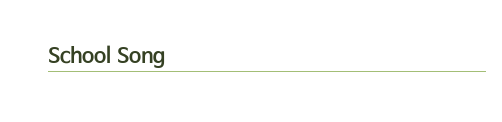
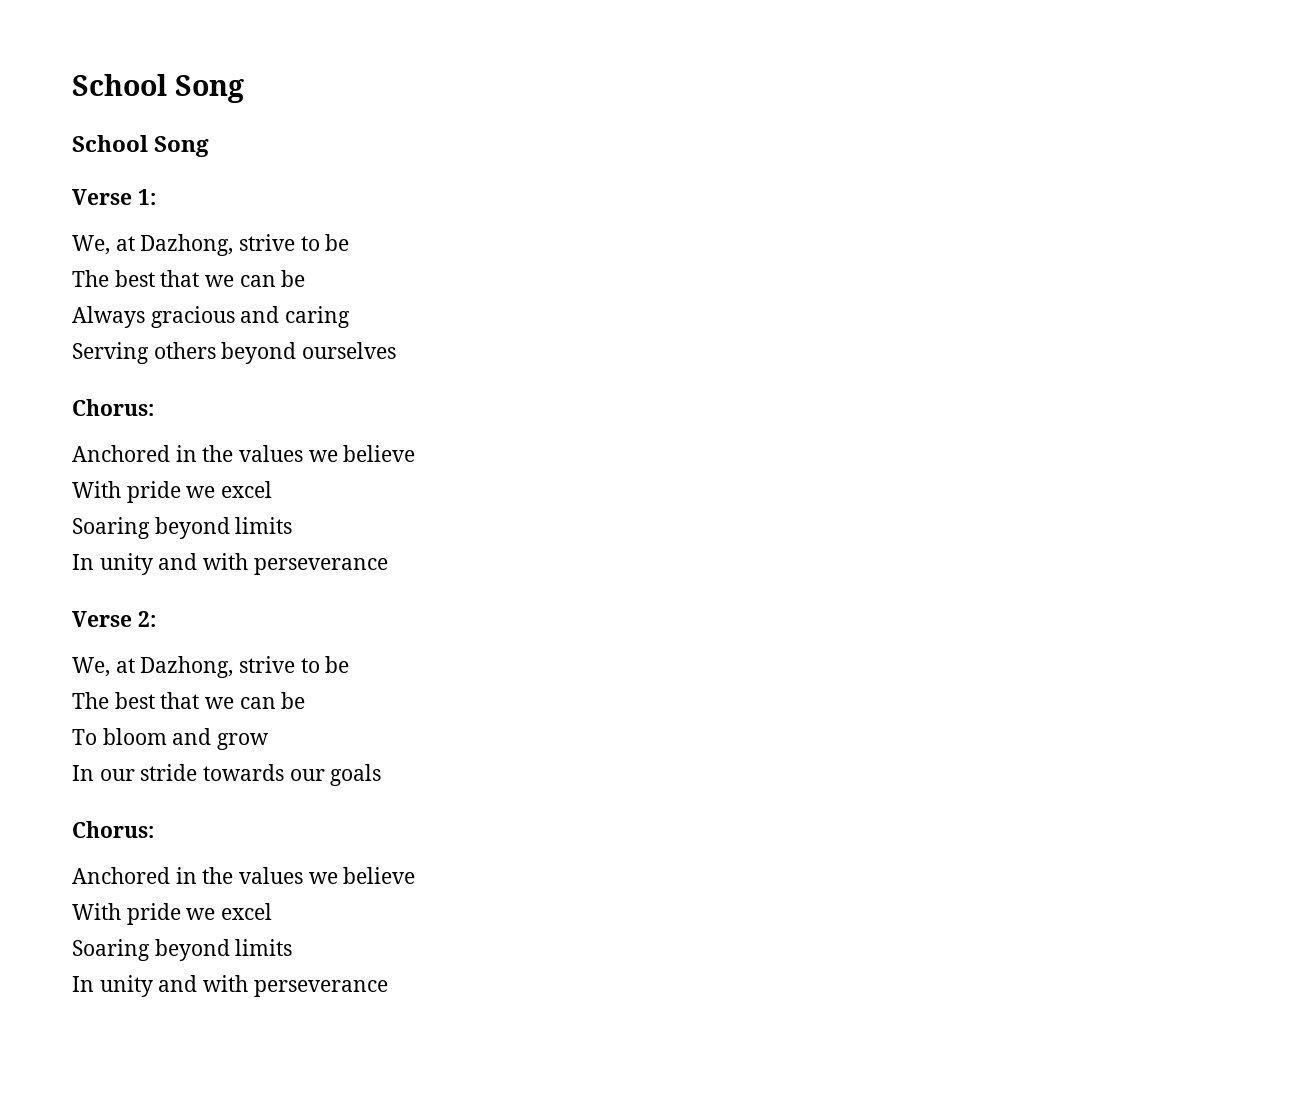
[48,45,165,68] School Song -> [72,74,244,103] [72,135,210,157] [72,189,156,205] [72,234,350,256] [72,270,306,287] [72,306,351,328] [72,342,397,364] [72,399,154,416] [72,445,416,462] [72,481,273,503] [72,517,293,539] [72,553,388,575] [72,611,156,627] [72,656,350,678] [72,692,306,709] [72,728,270,750] [72,764,382,786] [72,821,154,838] [72,867,416,884] [72,903,273,925] [72,939,293,961] [72,975,388,997] School Song // School Song // Verse 1: // We, at Dazhong, strive to be // The best that we can be // Always gracious and caring // Serving others beyond ourselves // Chorus: // Anchored in the values we believe // With pride we excel // Soaring beyond limits // In unity and with perseverance // Verse 2: // We, at Dazhong, strive to be // The best that we can be // To bloom and grow // In our stride towards our goals // Chorus: // Anchored in the values we believe // With pride we excel // Soaring beyond limits // In unity and with perseverance

